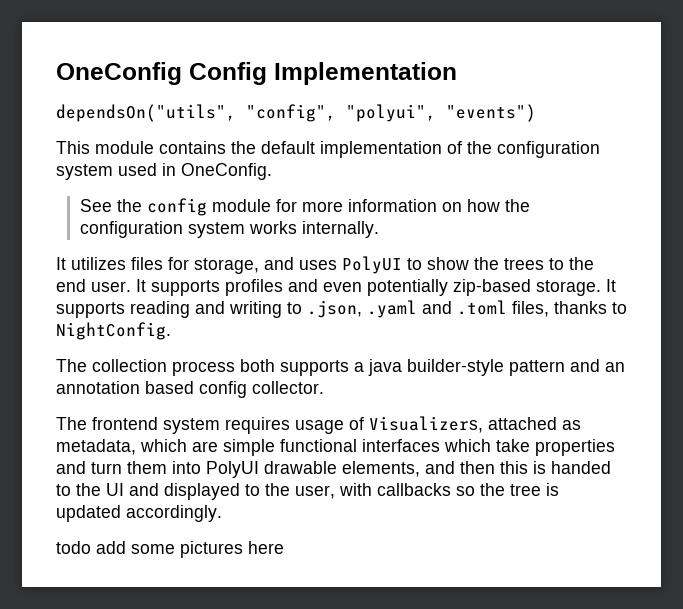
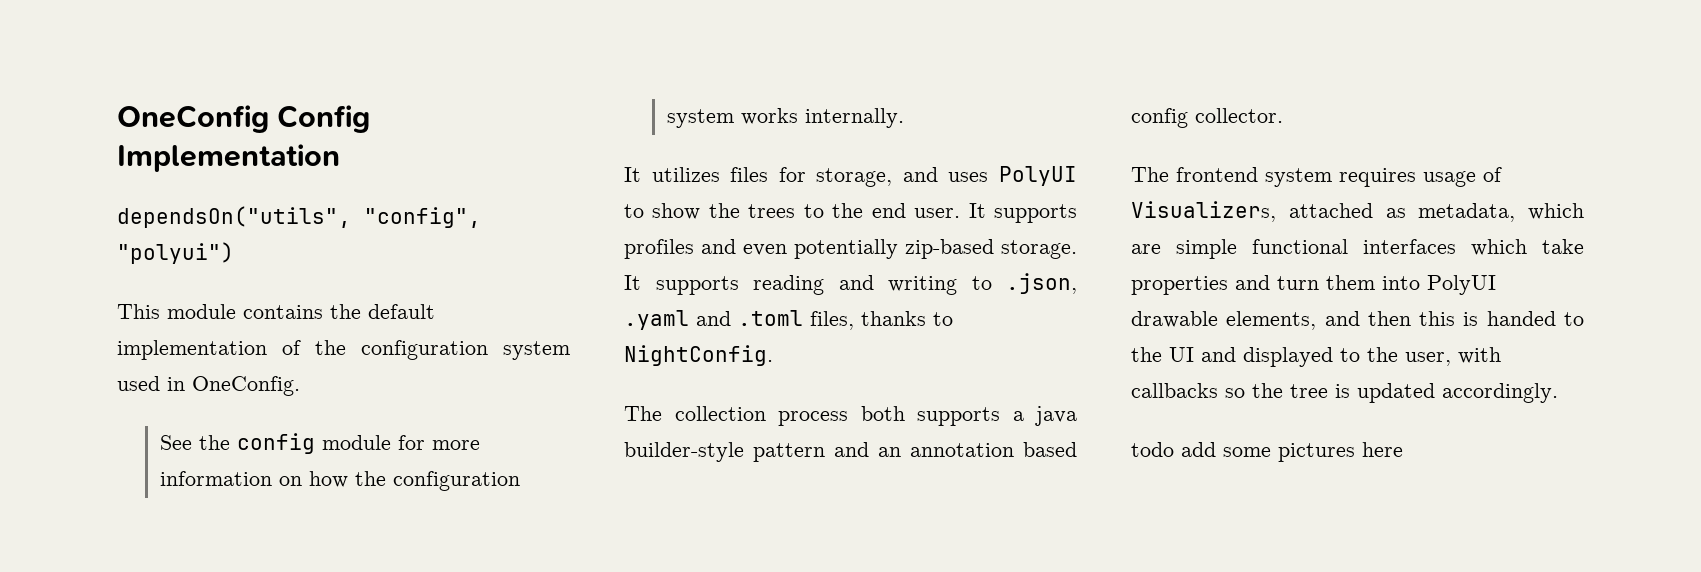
[346,104,536,122] "polyui", "events") -> [117,242,234,264] "polyui")

